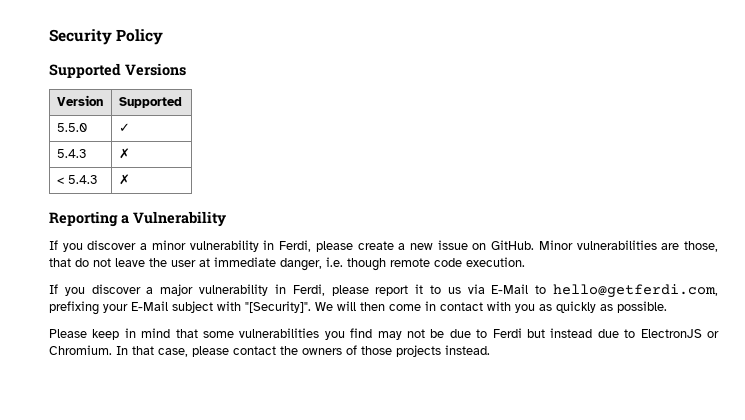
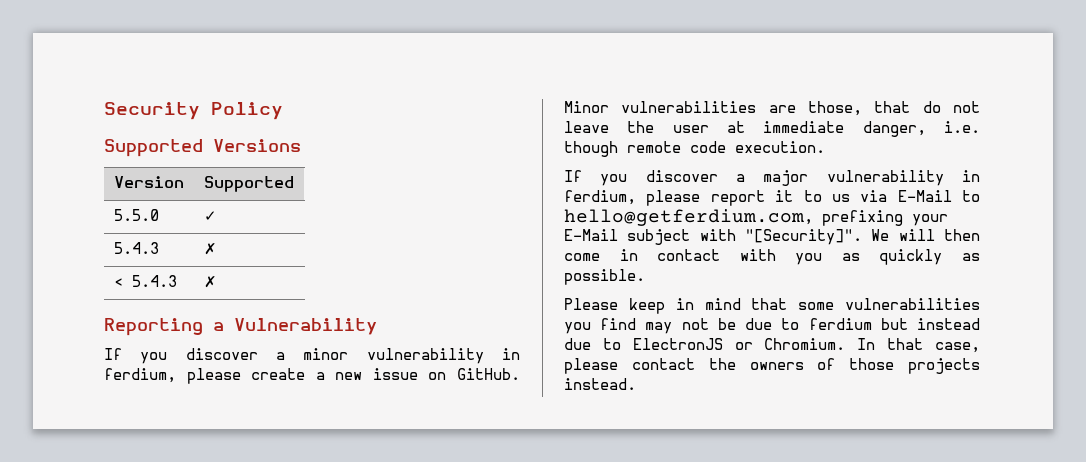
[279,240,312,252] Ferdi, -> [104,368,176,383] ferdium,
[292,284,325,296] Ferdi, -> [564,190,636,205] ferdium,
[553,284,718,298] hello@getferdi.com, -> [564,209,813,226] hello@getferdium.com,
[492,328,522,338] Ferdi -> [808,318,872,330] ferdium

